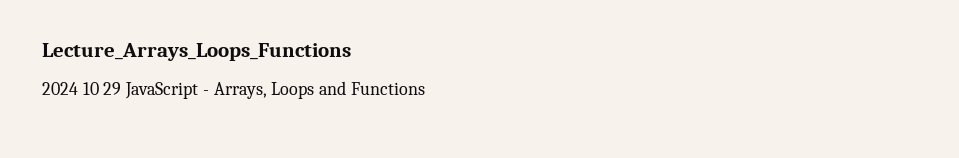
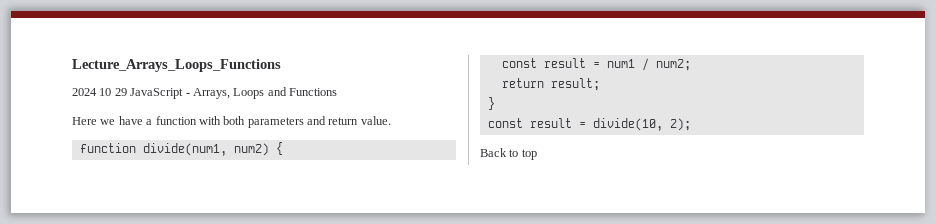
(425, 88) none -> [72,116,391,128] [79,142,283,156] [501,58,691,71] [501,78,600,91] [487,97,495,110] [487,118,691,131] [480,148,537,160] // Here we have a function with both parameters and return value. // function divide(num1, num2) { // const result = num1 / num2; // return result; // } // const result = divide(10, 2); // Back to top

